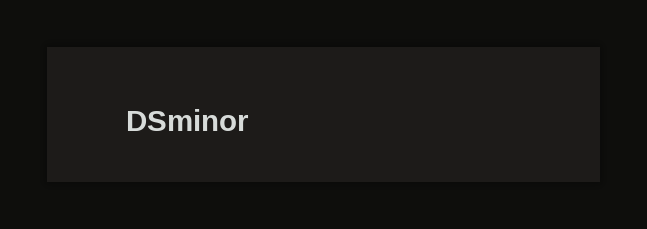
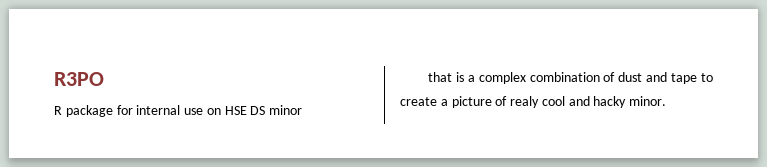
[126,109,249,131] DSminor -> [54,72,104,86] [54,105,303,117] [428,72,713,84] [400,96,667,108] R3PO // R package for internal use on HSE DS minor // that is a complex combination of dust and tape to create a picture of realy cool and hacky minor.

